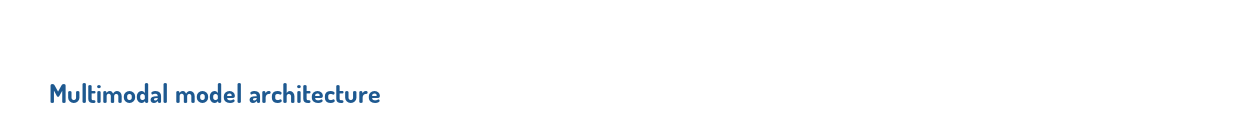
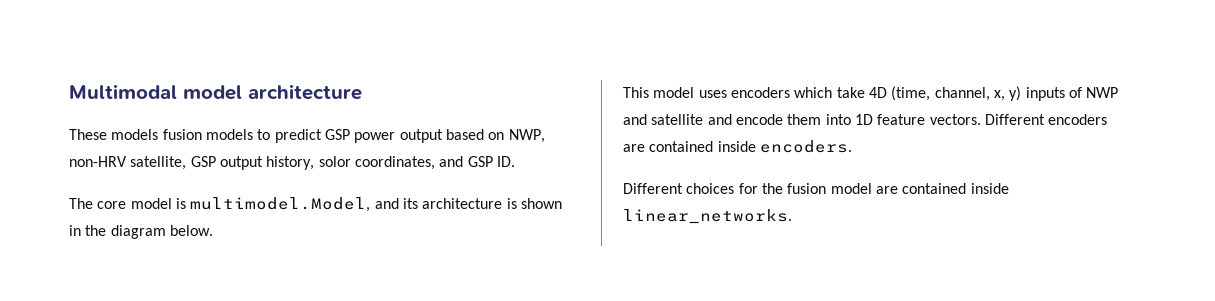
(382, 93) none -> [69,129,545,143] [69,156,515,170] [69,197,562,212] [69,225,213,239] [623,86,1119,101] [623,114,1108,125] [623,140,852,153] [623,183,1009,194] [623,209,792,224] // These models fusion models to predict GSP power output based on NWP, non-HRV satellite, GSP output history, solor coordinates, and GSP ID. // The core model is multimodel.Model, and its architecture is shown in the diagram below. // This model uses encoders which take 4D (time, channel, x, y) inputs of NWP and satellite and encode them into 1D feature vectors. Different encoders are contained inside encoders. // Different choices for the fusion model are contained inside linear_networks.

